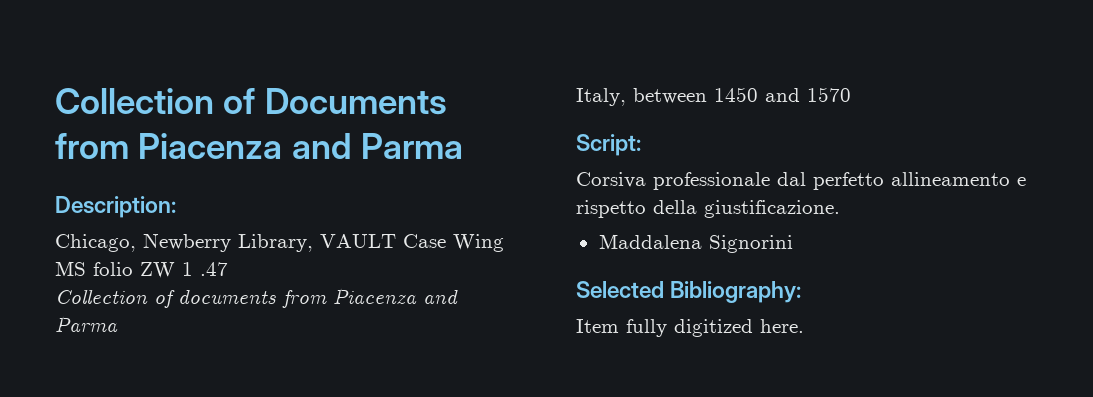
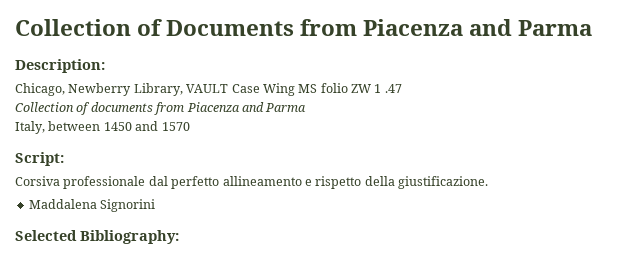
[576,319,804,337] // Item fully digitized here. -> (179, 237) none

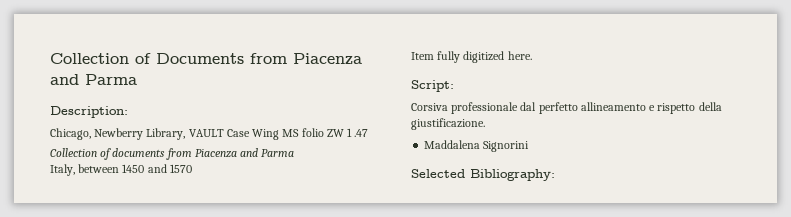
(190, 126) none -> [411,51,532,63] // Item fully digitized here.

